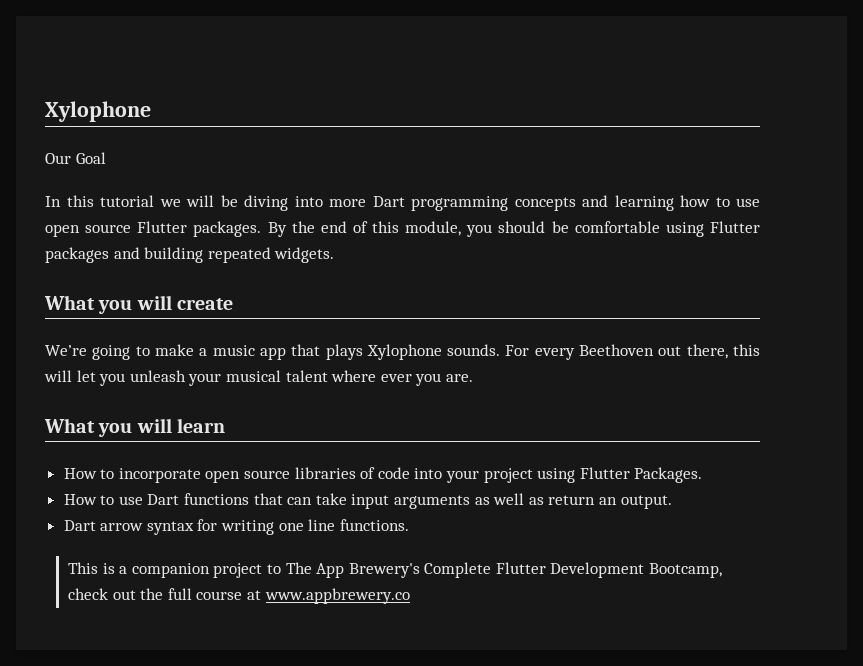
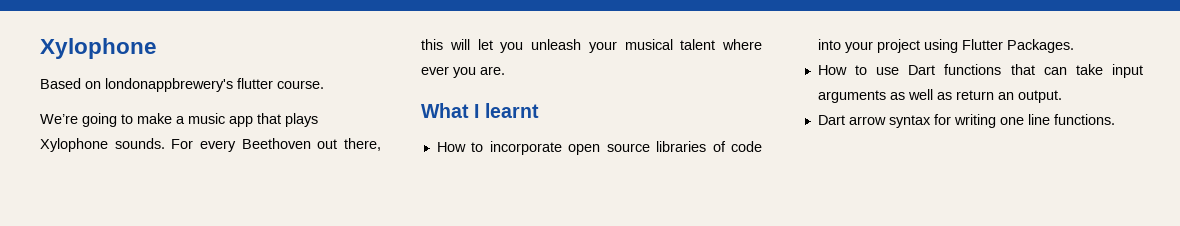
[45,152,106,164] [45,195,760,211] [45,221,760,237] [45,247,335,263] [44,295,234,314] Our Goal // In this tutorial we will be diving into more Dart programming concepts and learning how to use open source Flutter packages. By the end of this module, you should be comfortable using Flutter packages and building repeated widgets. // What you will create -> [40,78,324,92] Based on londonappbrewery's flutter course.
[98,418,226,437] you will learn -> [474,103,539,118] I learnt
[68,562,723,578] [68,588,410,604] // This is a companion project to The App Brewery's Complete Flutter Development Bootcamp, check out the full course at www.appbrewery.co -> (1115, 119) none

